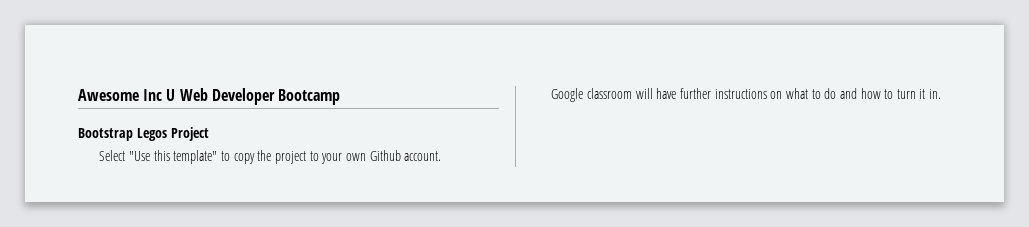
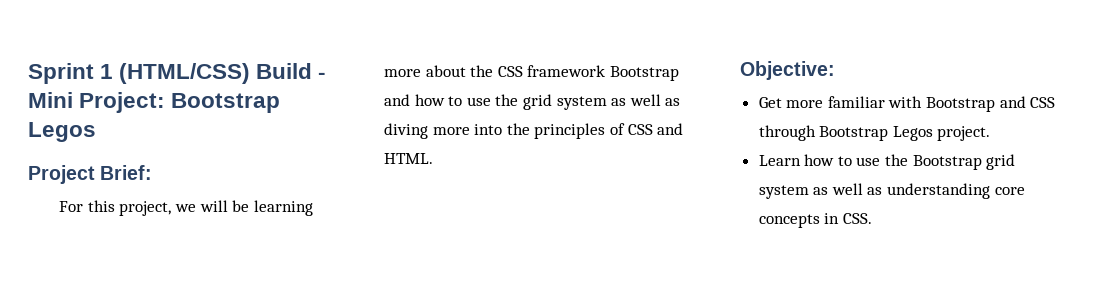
[78,88,340,105] [78,128,167,141] Awesome Inc U Web Developer Bootcamp // Bootstrap Legos -> [28,63,327,84] [28,92,281,113] [28,122,96,142] Sprint 1 (HTML/CSS) Build - Mini Project: Bootstrap Legos //
[99,150,442,164] [551,88,942,102] // Select "Use this template" to copy the project to your own Github account. // Google classroom will have further instructions on what to do and how to turn it in. -> [100,165,153,180] [59,200,313,216] [384,65,679,81] [384,94,681,110] [384,123,684,139] [384,153,433,164] [740,61,835,80] [758,96,1056,112] [758,125,991,141] [758,154,1016,170] [758,183,1025,199] [758,213,872,228] Brief: // For this project, we will be learning more about the CSS framework Bootstrap and how to use the grid system as well as diving more into the principles of CSS and HTML. // Objective: // Get more familiar with Bootstrap and CSS through Bootstrap Legos project. // Learn how to use the Bootstrap grid system as well as understanding core concepts in CSS.

